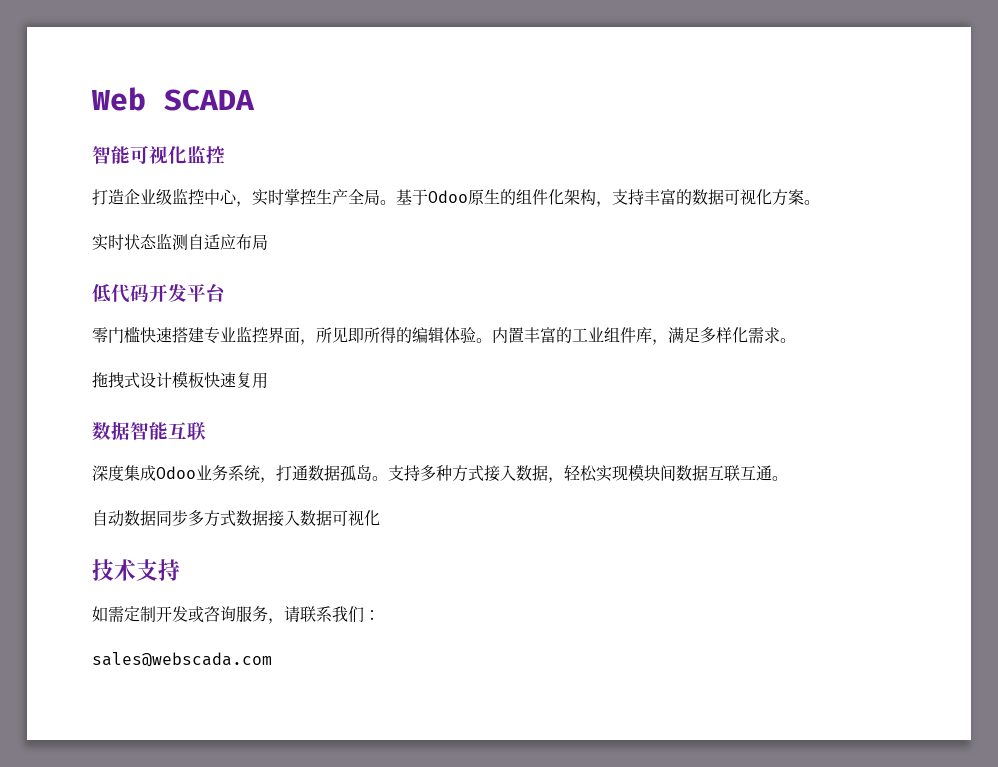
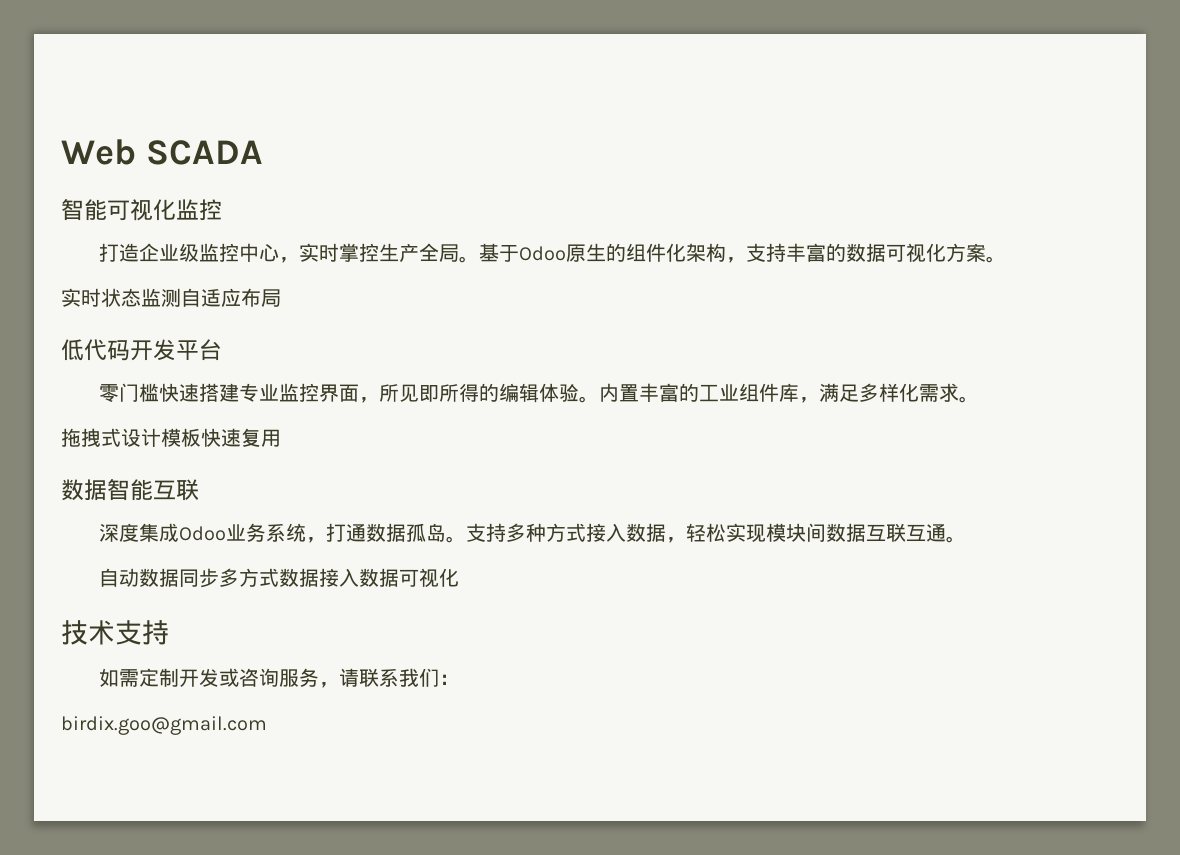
[92,652,272,667] sales@webscada.com -> [61,716,267,735] birdix.goo@gmail.com

